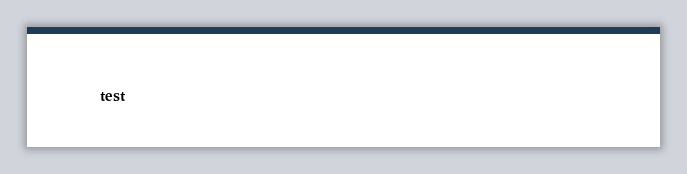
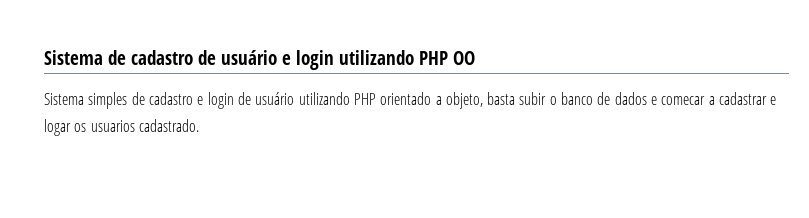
[100,92,126,102] test -> [44,50,475,70] [44,92,777,109] [44,119,199,136] Sistema de cadastro de usuário e login utilizando PHP OO // Sistema simples de cadastro e login de usuário utilizando PHP orientado a objeto, basta subir o banco de dados e comecar a cadastrar e logar os usuarios cadastrado.

